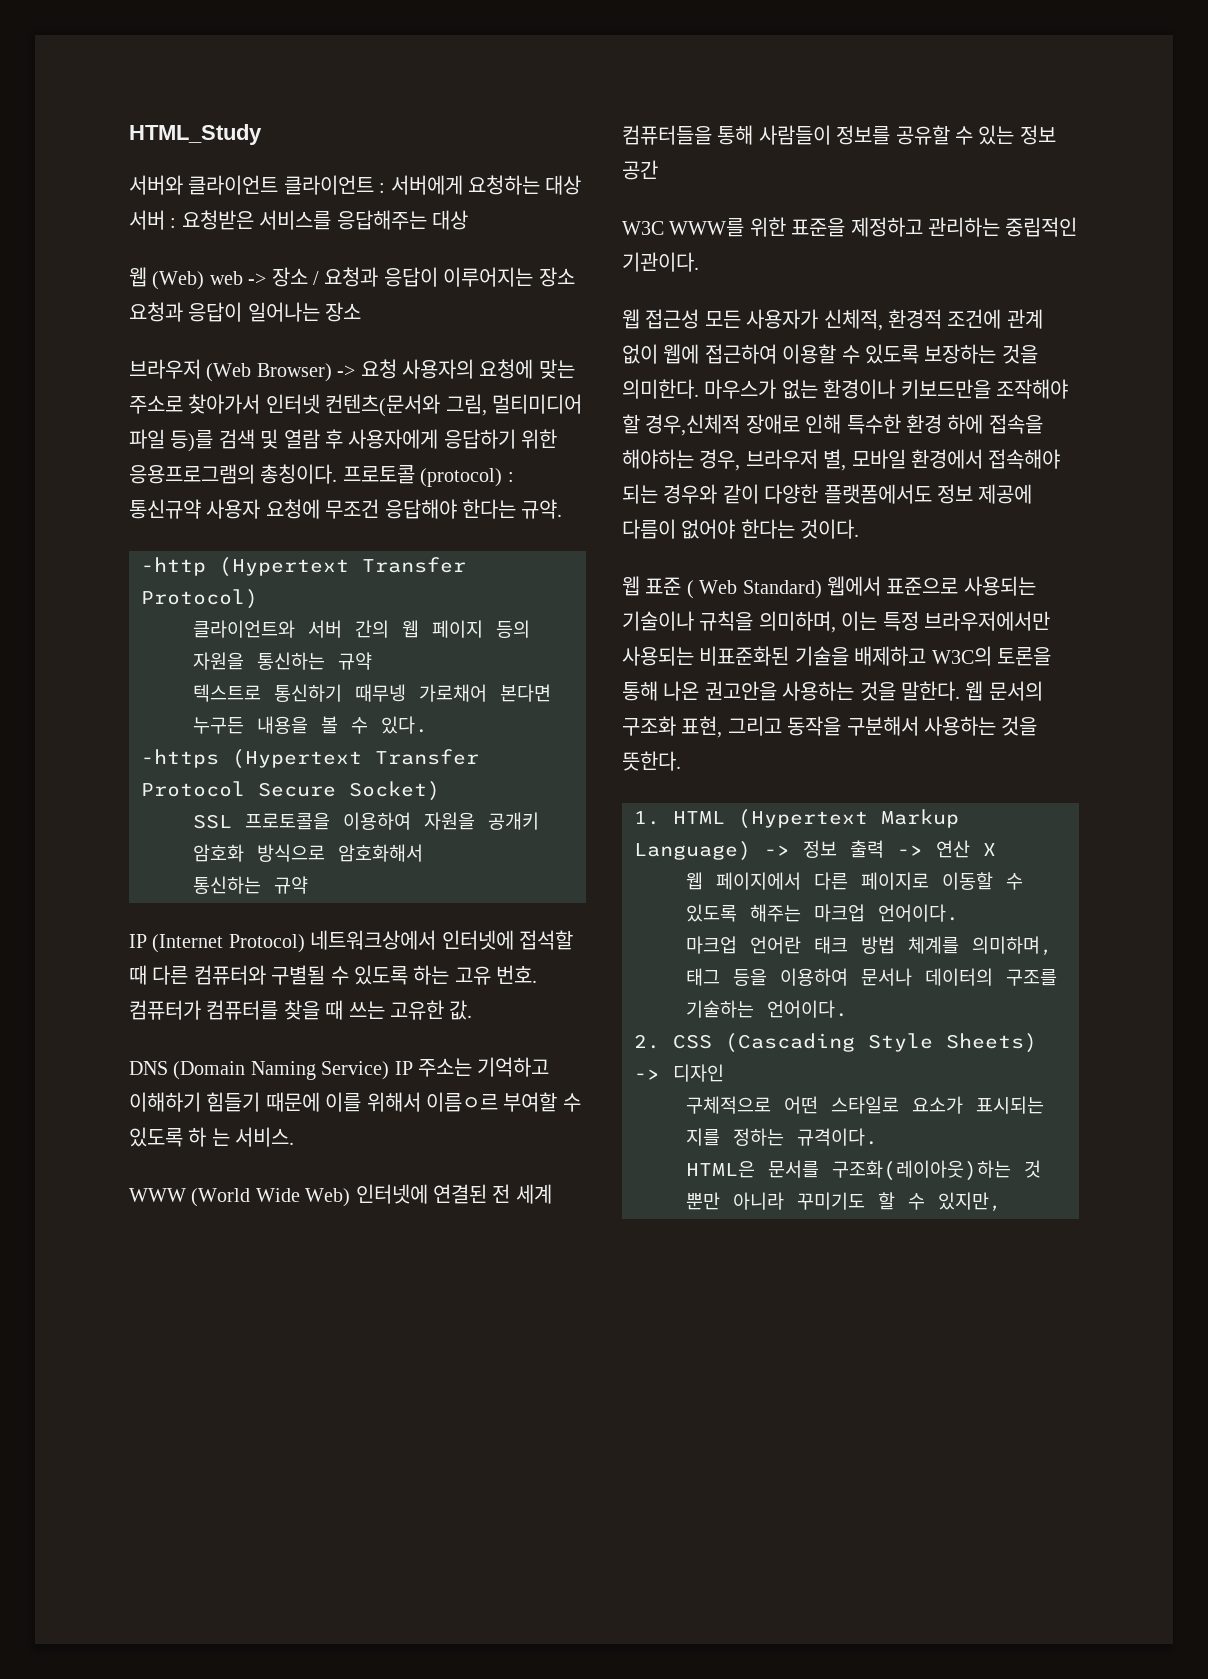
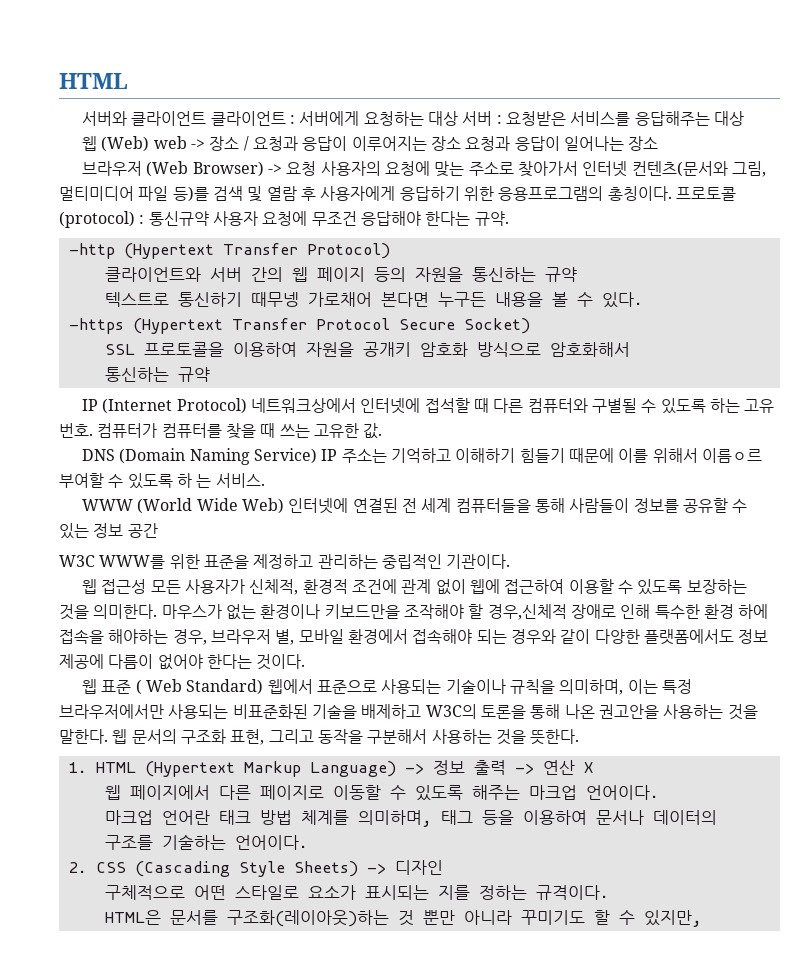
[129,124,262,145] HTML_Study -> [59,73,128,89] HTML

